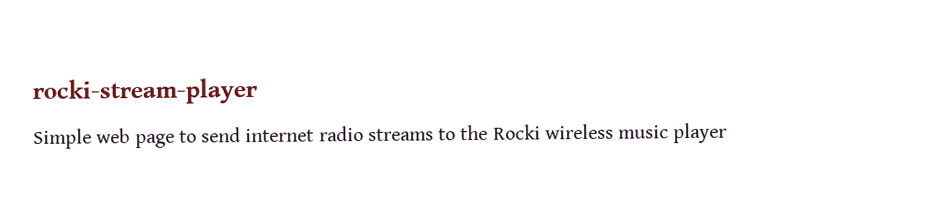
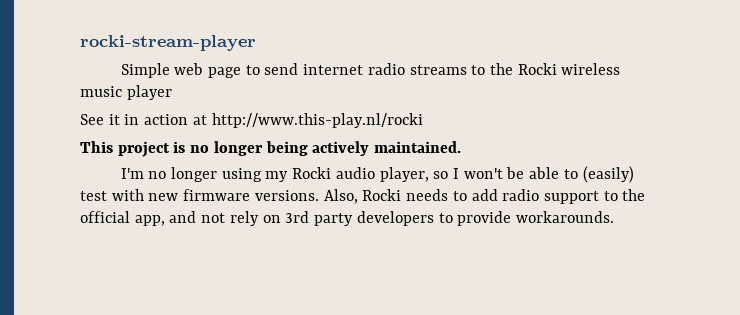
(728, 133) none -> [80,113,423,128] [80,141,462,157] [120,166,634,183] [80,189,646,204] [80,211,614,226] // See it in action at http://www.this-play.nl/rocki // This project is no longer being actively maintained. // I'm no longer using my Rocki audio player, so I won't be able to (easily) test with new firmware versions. Also, Rocki needs to add radio support to the official app, and not rely on 3rd party developers to provide workarounds.

